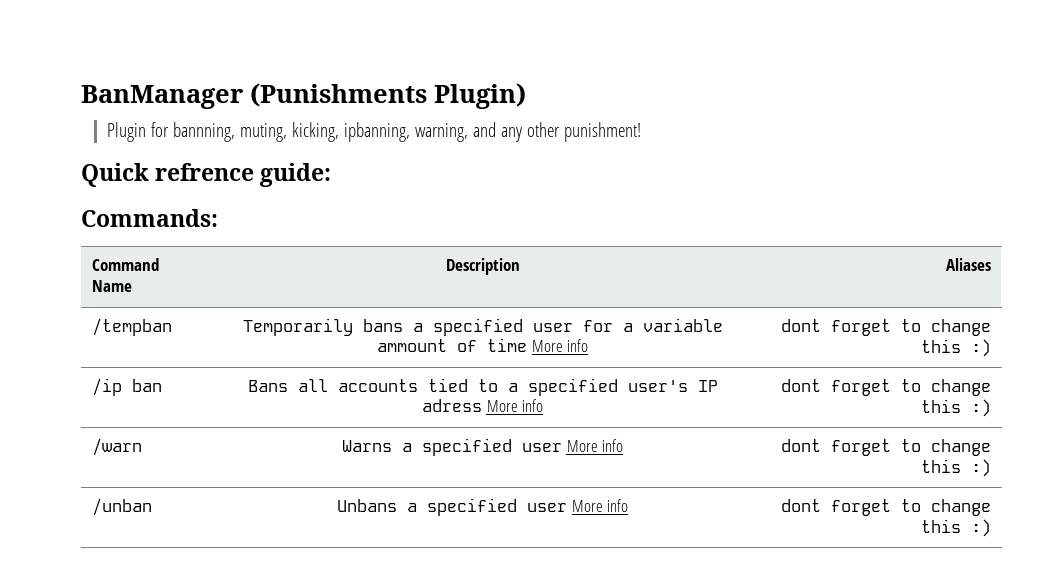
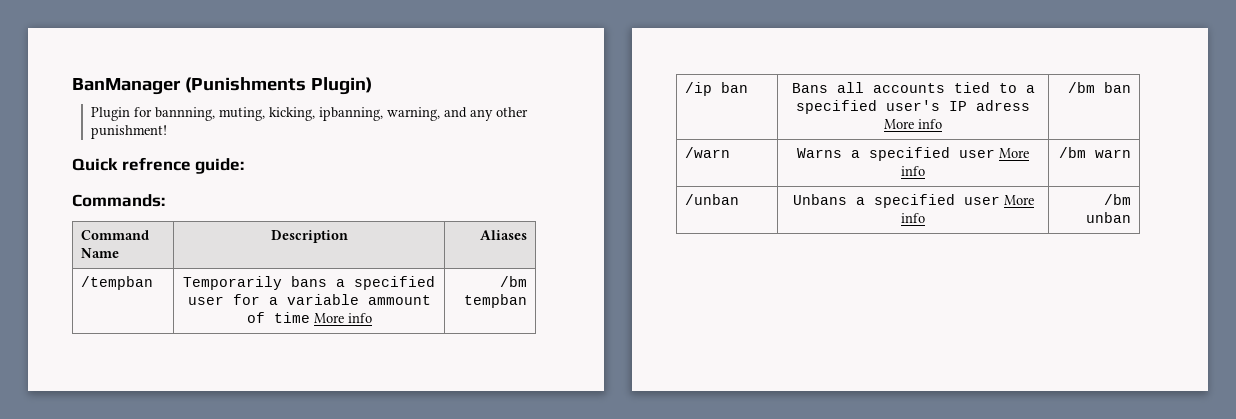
[780,319,991,336] [920,339,991,357] dont forget to change this :) -> [500,276,528,287] [464,294,528,308] /bm tempban
[780,379,991,396] [920,399,991,417] dont forget to change this :) -> [1068,82,1132,93] /bm ban
[780,439,991,456] [920,459,991,477] dont forget to change this :) -> [1059,147,1132,158] /bm warn
[780,499,991,516] [920,519,991,537] dont forget to change this :) -> [1104,194,1132,205] [1086,212,1132,223] /bm unban

